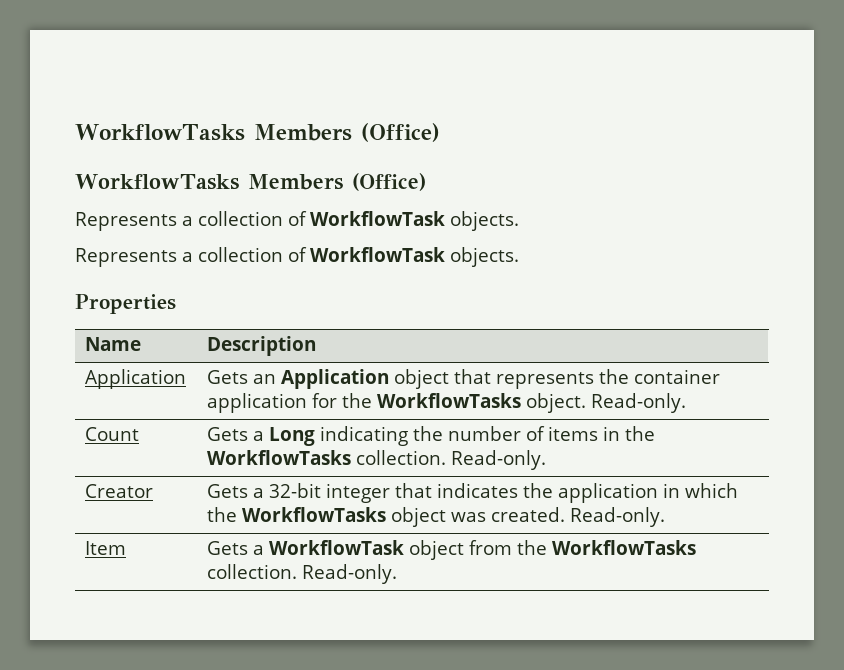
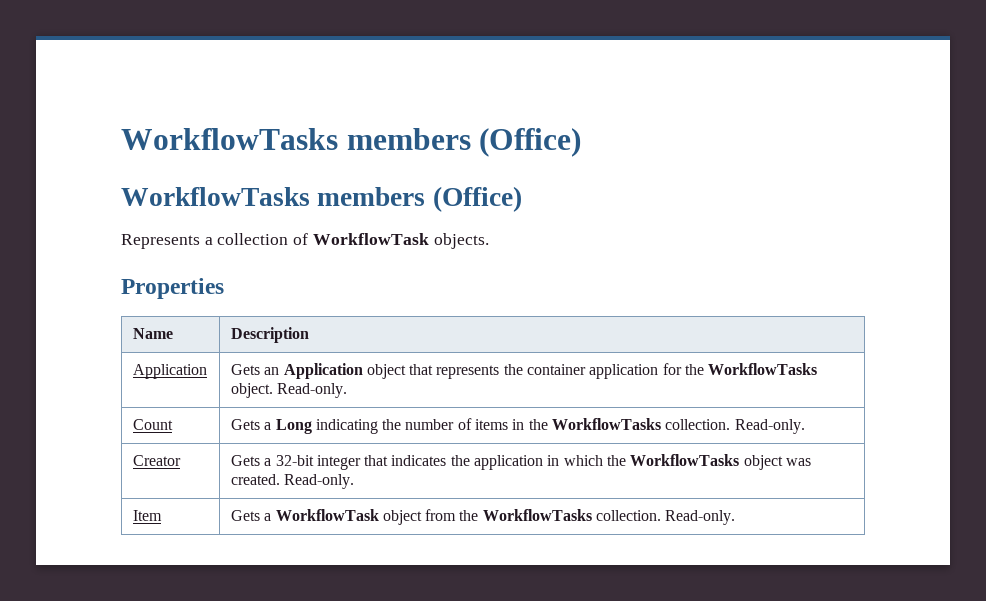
[75,124,352,141] WorkflowTasks Members -> [121,128,471,150] WorkflowTasks members
[247,174,343,190] Members -> [317,187,426,206] members
[75,247,519,267] // Represents a collection of WorkflowTask objects. -> (489, 241) none

